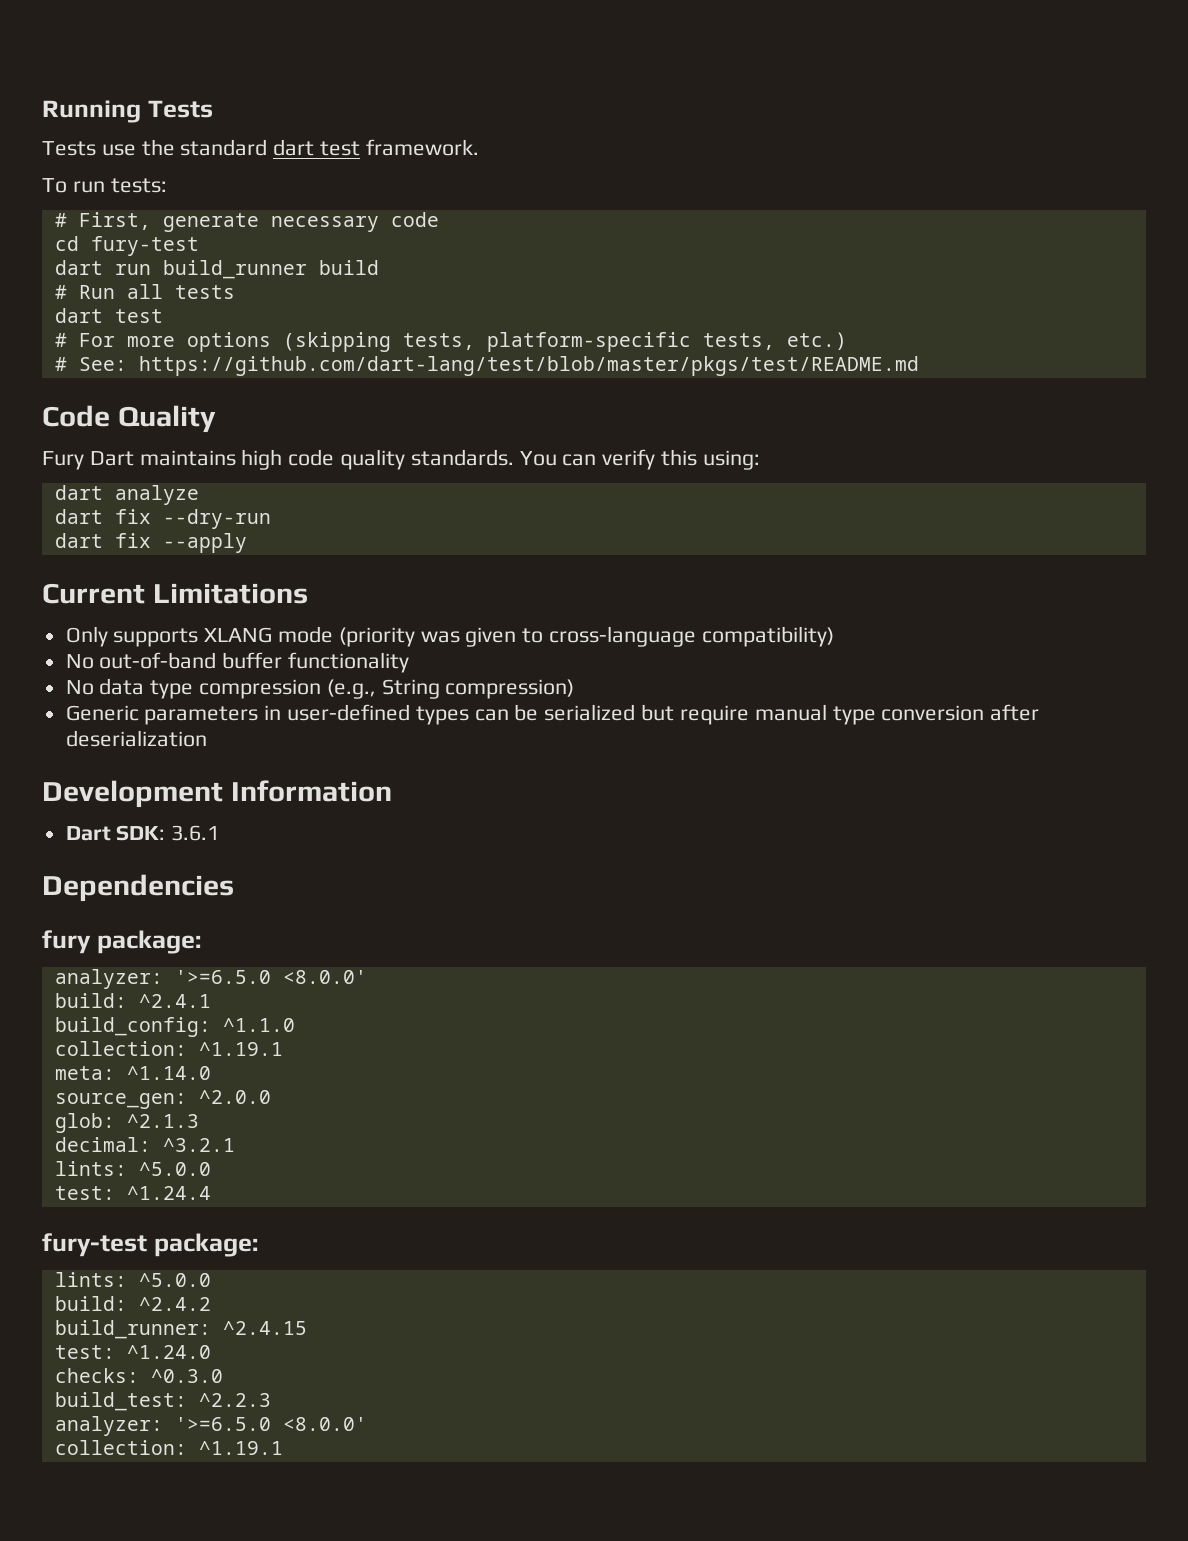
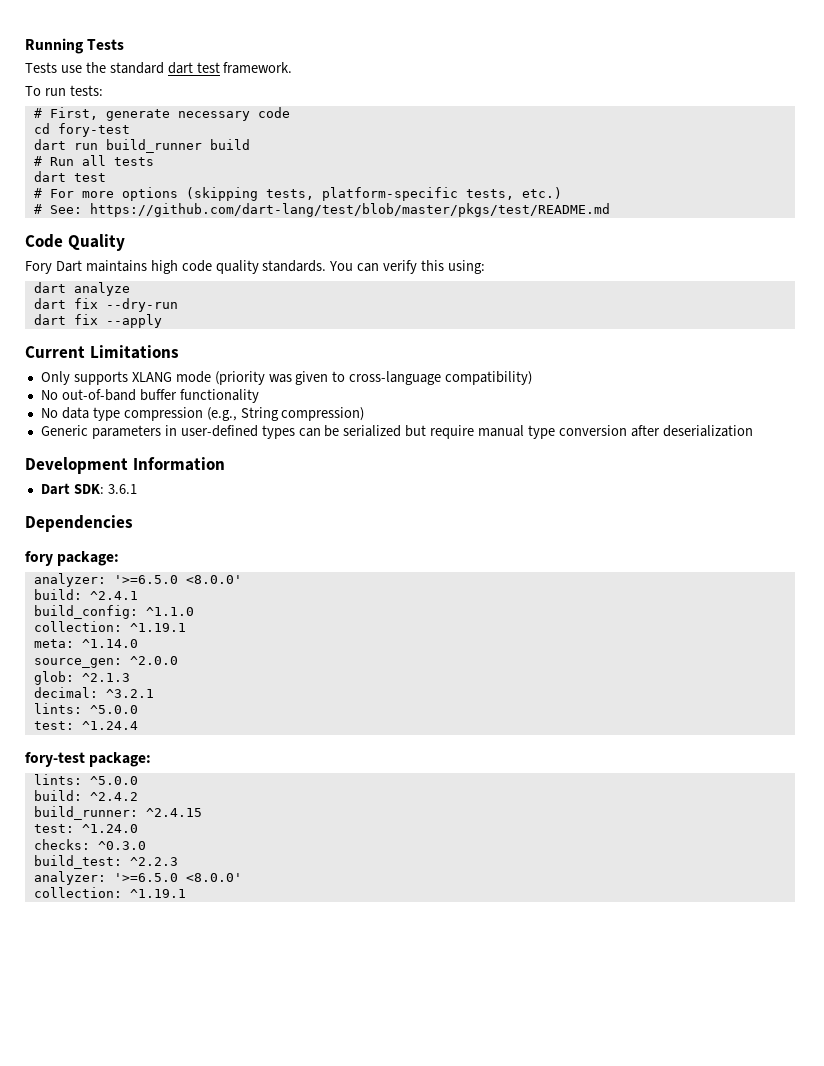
[90,236,199,256] fury-test -> [57,123,130,137] fory-test
[42,451,84,470] Fury -> [25,261,52,274] Fory
[42,930,91,954] fury -> [25,551,53,566] fory
[42,1233,147,1257] fury-test -> [25,752,85,767] fory-test

